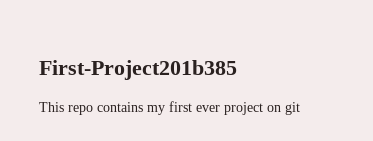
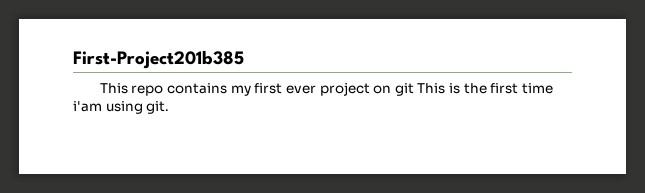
(300, 108) none -> [417,83,554,94] [73,101,170,114] This is the first time i'am using git.

